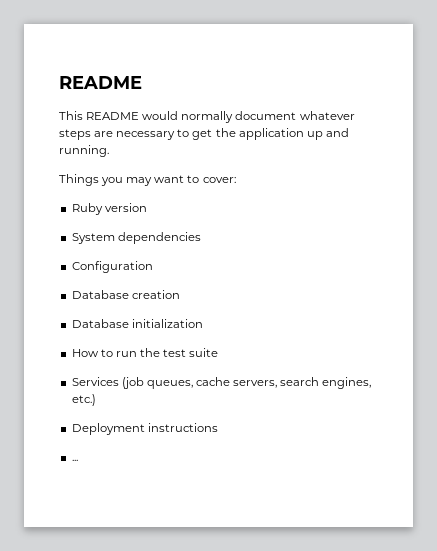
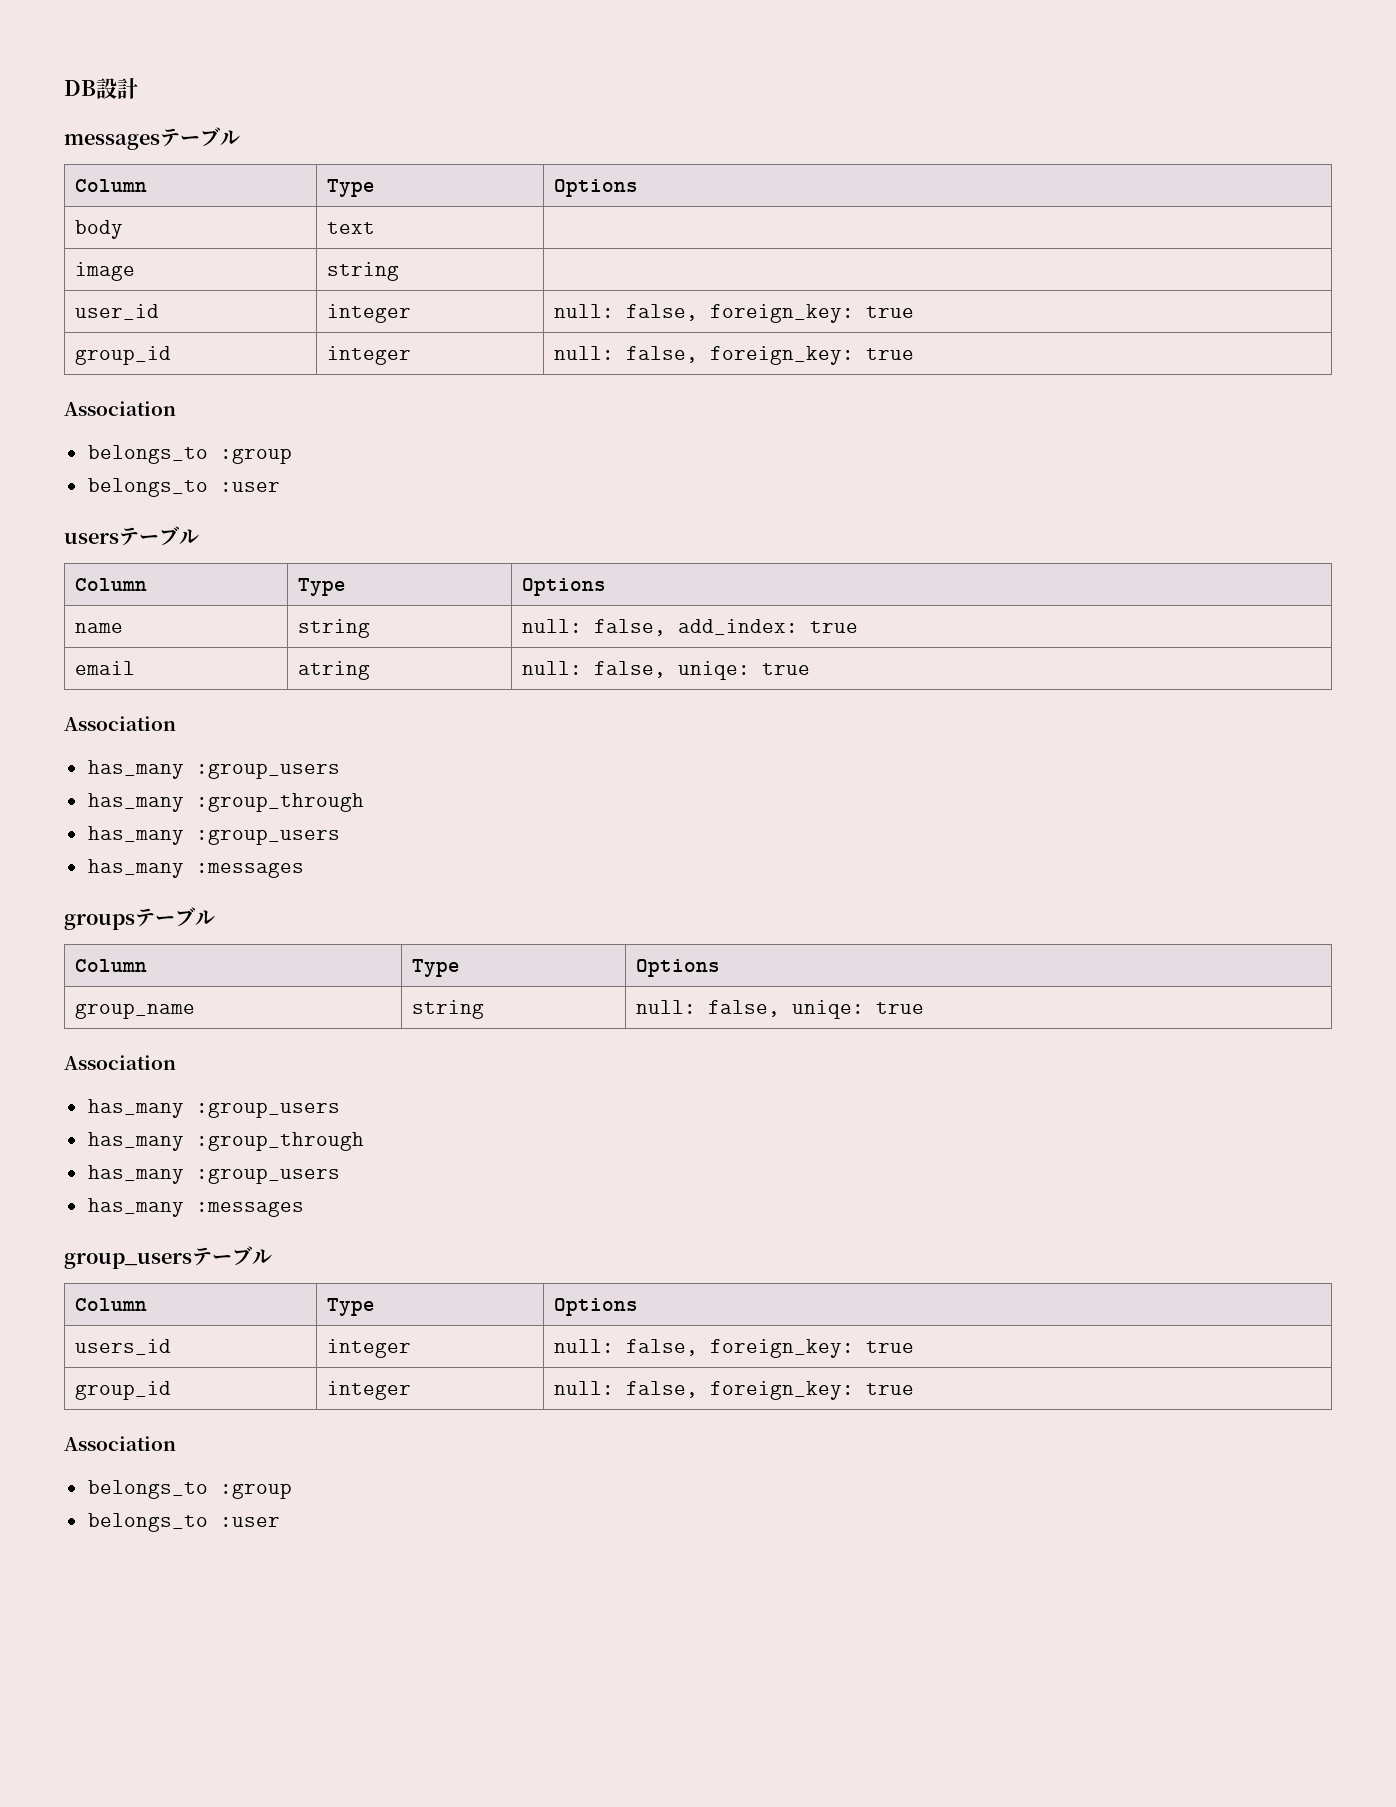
[59,76,142,89] [59,111,355,123] [59,128,349,140] [59,145,109,157] [59,174,236,186] [71,203,147,215] [71,232,201,244] [71,261,153,273] [71,290,180,299] [71,319,203,328] [71,348,219,357] [71,377,372,389] [71,394,96,406] [71,423,218,435] [71,459,78,461] README // This README would normally document whatever steps are necessary to get the application up and running. // Things you may want to cover: // Ruby version // System dependencies // Configuration // Database creation // Database initialization // How to run the test suite // Services (job queues, cache servers, search engines, etc.) // Deployment instructions // ... -> [64,78,138,99] [64,127,240,150] [74,179,147,192] [326,179,375,197] [553,179,638,197] [74,220,123,239] [326,222,375,234] [74,262,135,281] [326,262,399,281] [74,304,159,320] [326,304,411,323] [553,304,914,323] [74,346,171,365] [326,346,411,365] [553,346,914,365] [64,401,176,416] [87,445,292,464] [87,478,280,497] [64,526,199,546] [74,578,147,591] [297,578,346,596] [521,578,606,596] [74,623,123,633] [297,619,370,638] [521,619,858,636] [74,661,135,675] [297,661,370,680] [521,661,810,680] [64,716,176,731] [87,760,340,779] [87,793,364,812] [87,826,340,845] [87,859,304,878] [64,907,215,930] [74,959,147,972] [411,959,460,977] [635,959,720,977] [74,1003,195,1019] [411,1000,484,1019] [635,1000,924,1019] [64,1055,176,1070] [87,1099,340,1118] [87,1132,364,1151] [87,1165,340,1184] [87,1198,304,1217] [64,1246,272,1269] [74,1298,147,1311] [326,1298,375,1316] [553,1298,638,1316] [74,1339,171,1355] [326,1339,411,1358] [553,1339,914,1358] [74,1381,171,1400] [326,1381,411,1400] [553,1381,914,1400] [64,1436,176,1451] [87,1480,292,1499] [87,1513,280,1532] DB設計 // messagesテーブル // Column | Type | Options // body | text | // image | string | // user_id | integer | null: false, foreign_key: true // group_id | integer | null: false, foreign_key: true // Association // belongs_to :group // belongs_to :user // usersテーブル // Column | Type | Options // name | string | null: false, add_index: true // email | atring | null: false, uniqe: true // Association // has_many :group_users // has_many :group_through // has_many :group_users // has_many :messages // groupsテーブル // Column | Type | Options // group_name | string | null: false, uniqe: true // Association // has_many :group_users // has_many :group_through // has_many :group_users // has_many :messages // group_usersテーブル // Column | Type | Options // users_id | integer | null: false, foreign_key: true // group_id | integer | null: false, foreign_key: true // Association // belongs_to :group // belongs_to :user

